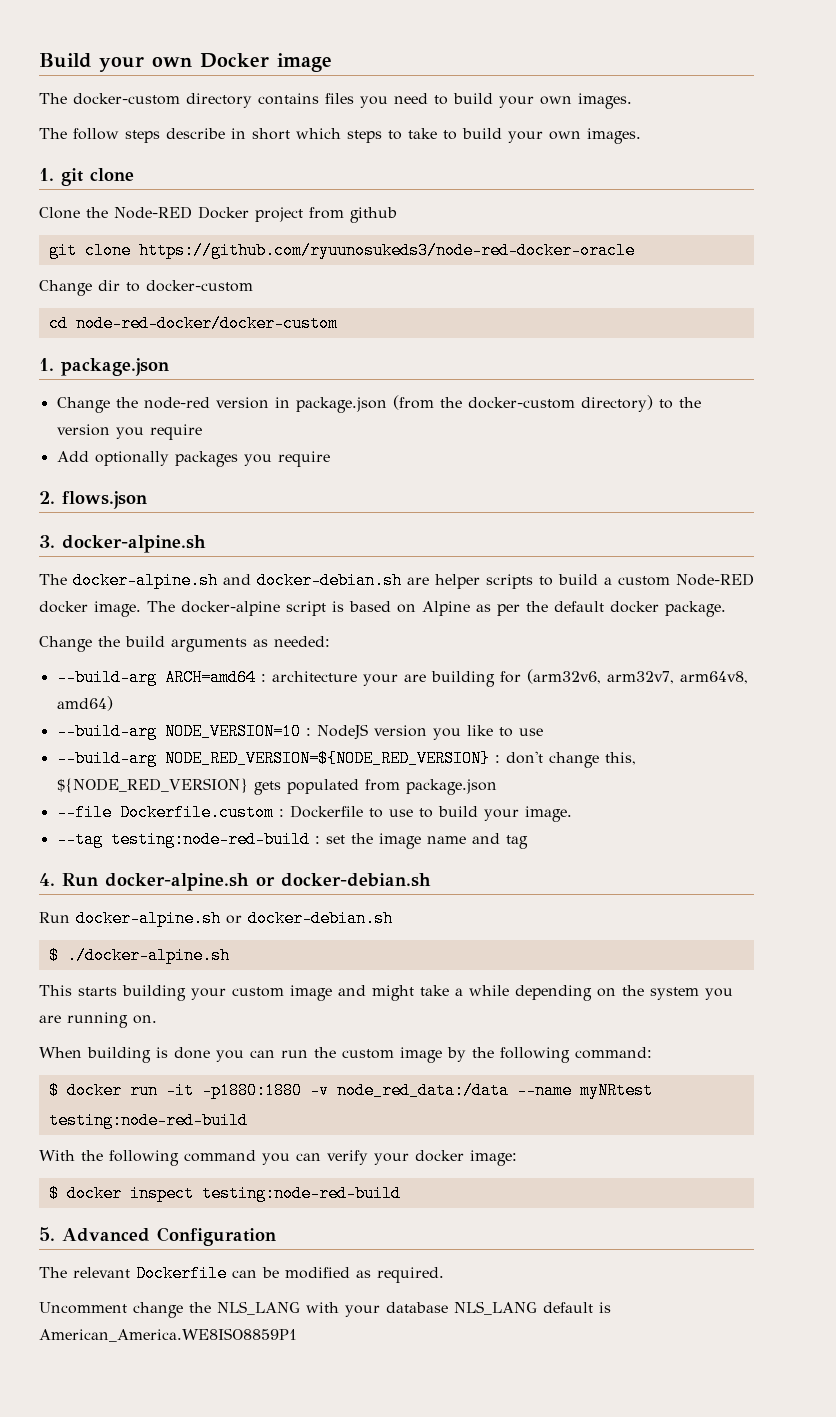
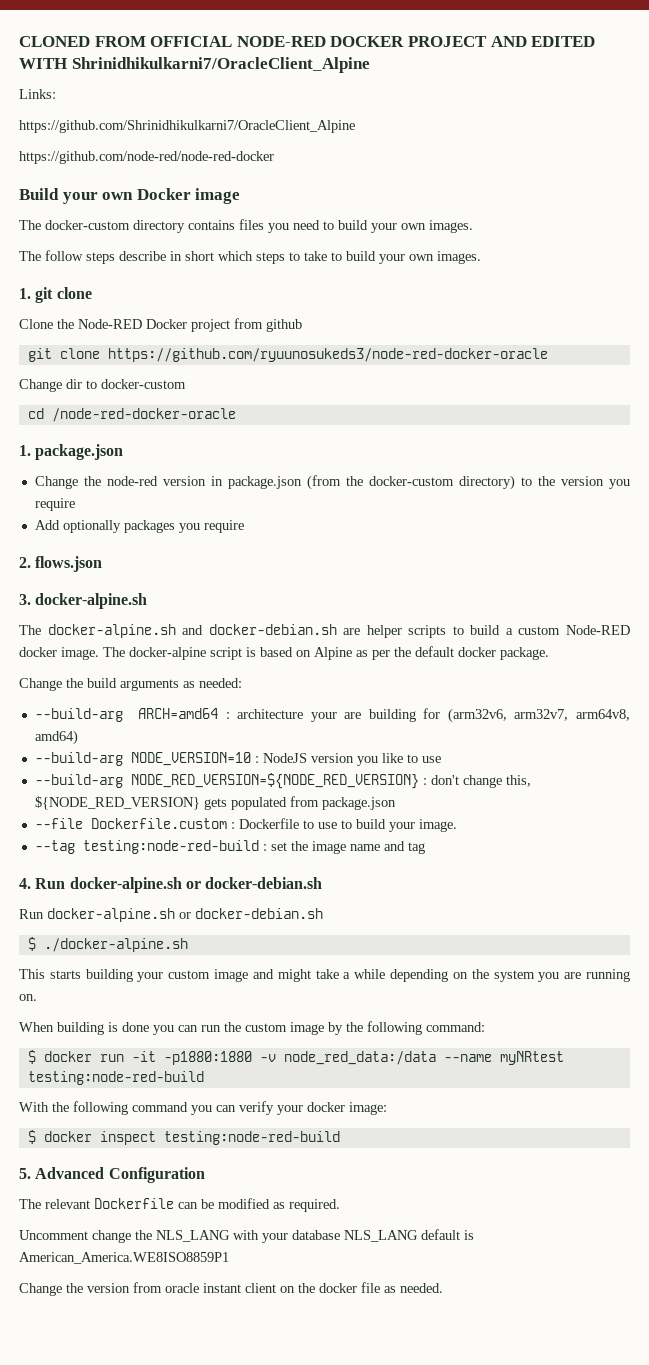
(39, 60) none -> [19,36,596,47] [19,57,370,73] [19,89,56,99] [19,120,355,133] [19,151,274,164] CLONED FROM OFFICIAL NODE-RED DOCKER PROJECT AND EDITED WITH Shrinidhikulkarni7/OracleClient_Alpine // Links: // https://github.com/Shrinidhikulkarni7/OracleClient_Alpine // https://github.com/node-red/node-red-docker //
[75,315,338,332] node-red-docker/docker-custom -> [51,408,236,422] /node-red-docker-oracle
(297, 1335) none -> [19,1282,443,1296] // Change the version from oracle instant client on the docker file as needed.

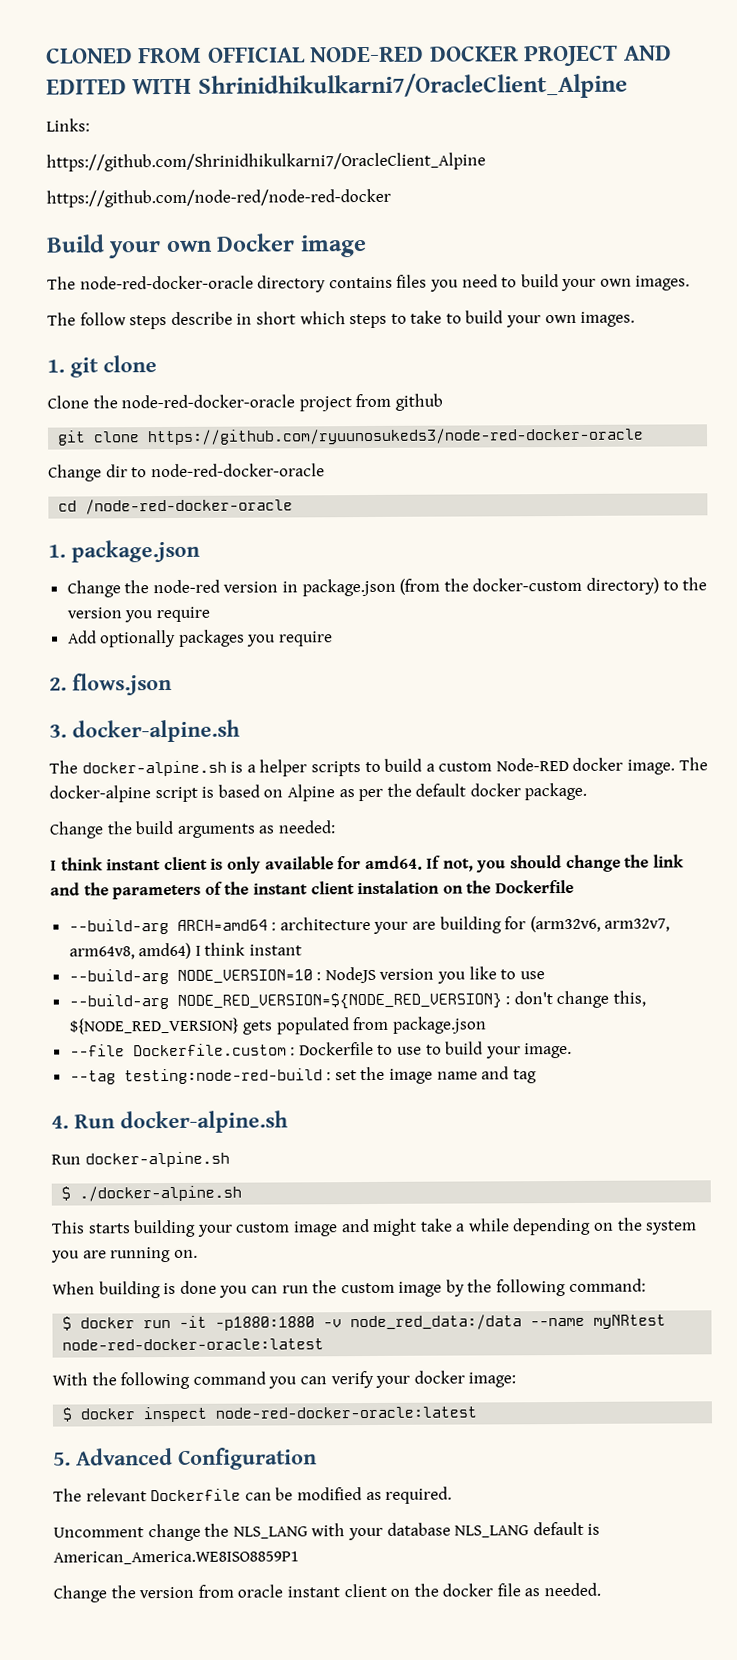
[45,220,130,230] docker-custom -> [79,275,254,290] node-red-docker-oracle
[78,319,187,329] Node-RED Docker -> [121,394,296,409] node-red-docker-oracle
[101,379,186,389] docker-custom -> [150,463,325,478] node-red-docker-oracle
[182,624,361,635] and docker-debian.sh are -> [230,761,256,773] is a
(242, 683) none -> [50,854,684,874] [50,879,574,900] // I think instant client is only available for amd64. If not, you should change the link and the parameters of the instant client instalation on the Dockerfile
(78, 737) none -> [194,942,303,956] I think instant
[185,877,323,889] [19,908,323,922] or docker-debian.sh // Run docker-alpine.sh or docker-debian.sh -> [51,1151,230,1168] // Run docker-alpine.sh
[27,1071,204,1085] testing:node-red-build -> [62,1338,325,1351] node-red-docker-oracle:latest
[163,1131,340,1145] testing:node-red-build -> [215,1406,478,1419] node-red-docker-oracle:latest

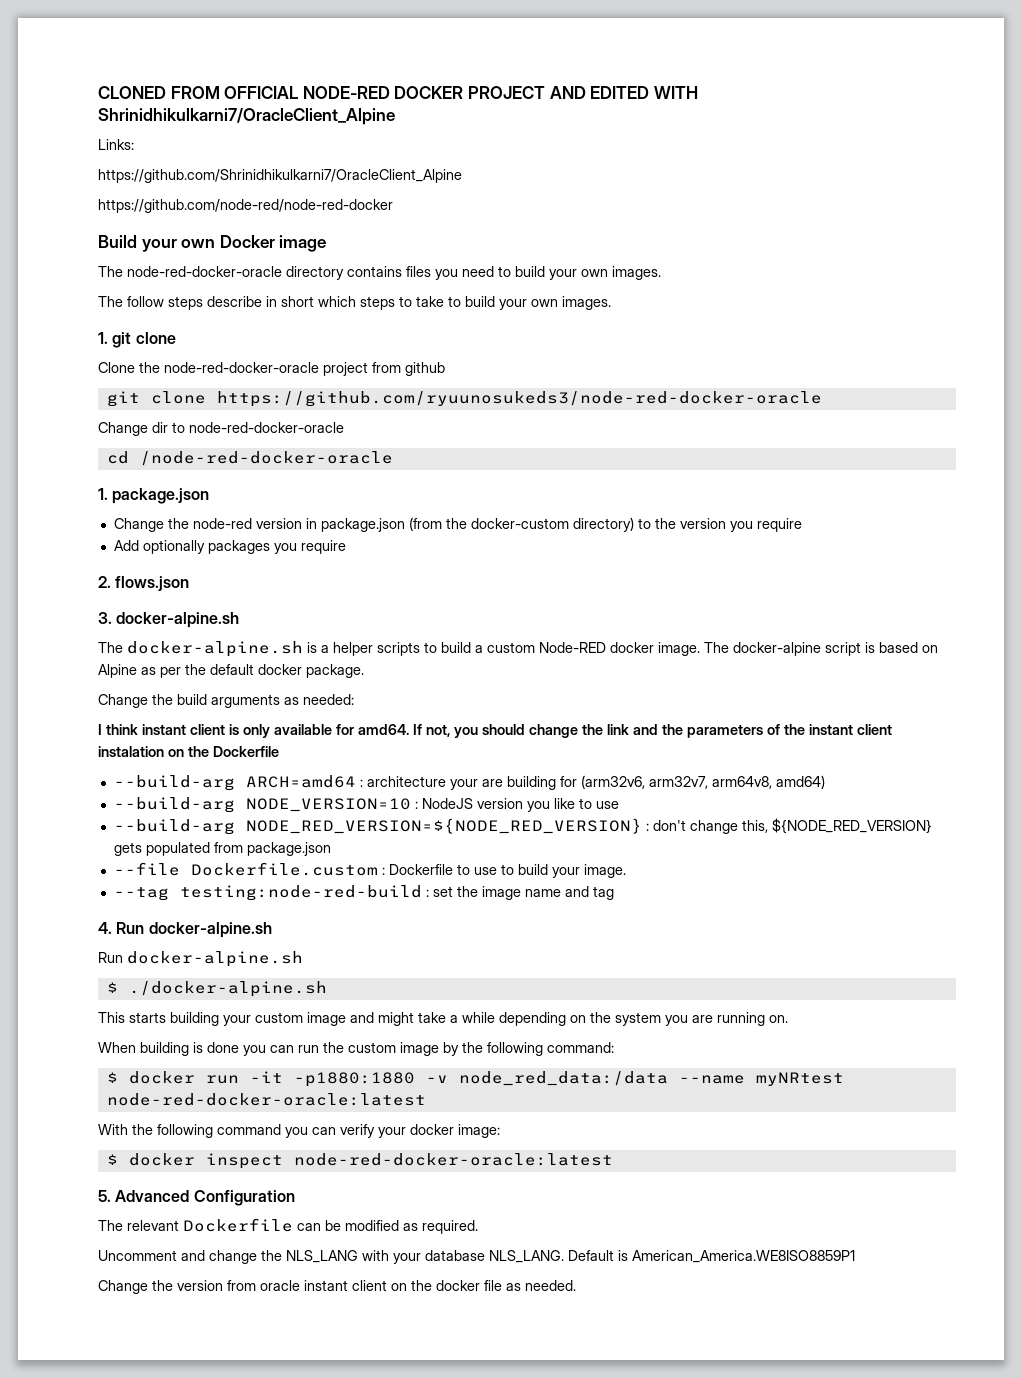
[194,942,303,956] I think instant -> (825, 782) none
(144, 1532) none -> [181,1250,205,1261] and
[454,1521,584,1538] NLS_LANG default -> [489,1250,614,1263] NLS_LANG. Default

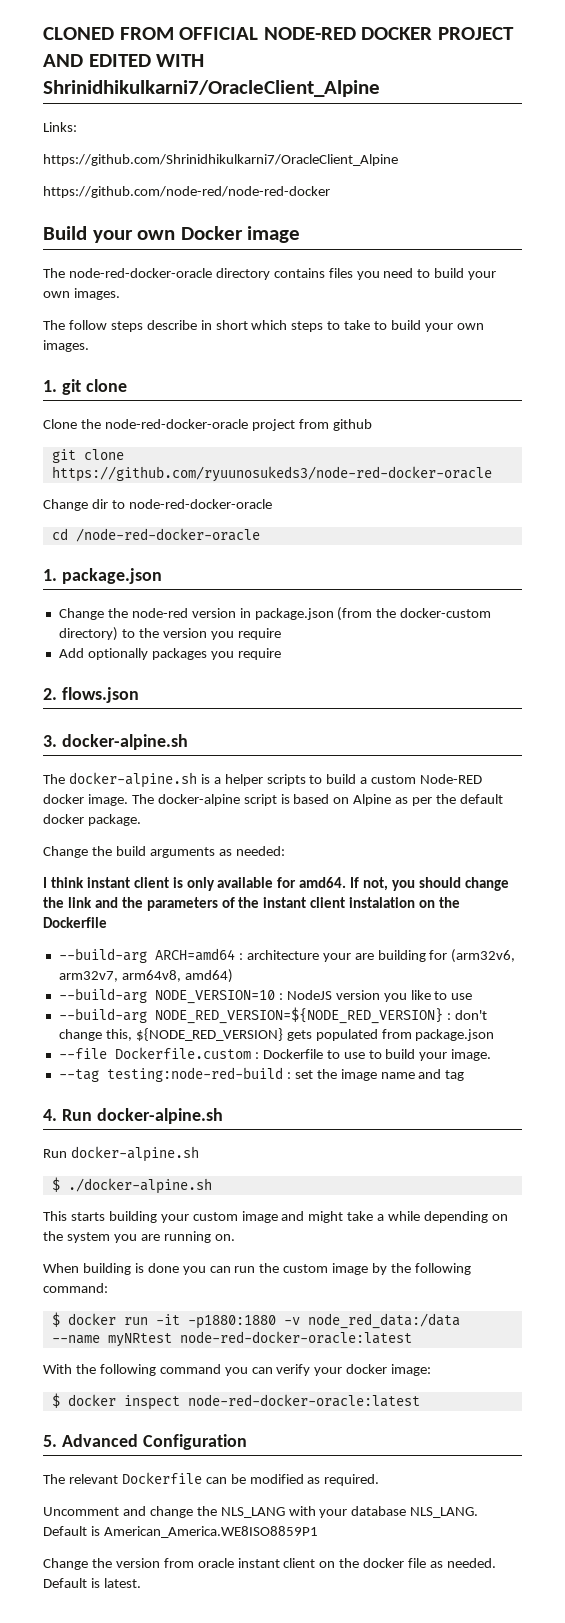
(576, 1285) none -> [43,1578,141,1588] Default is latest.

